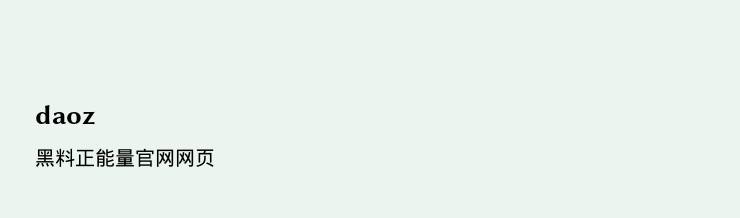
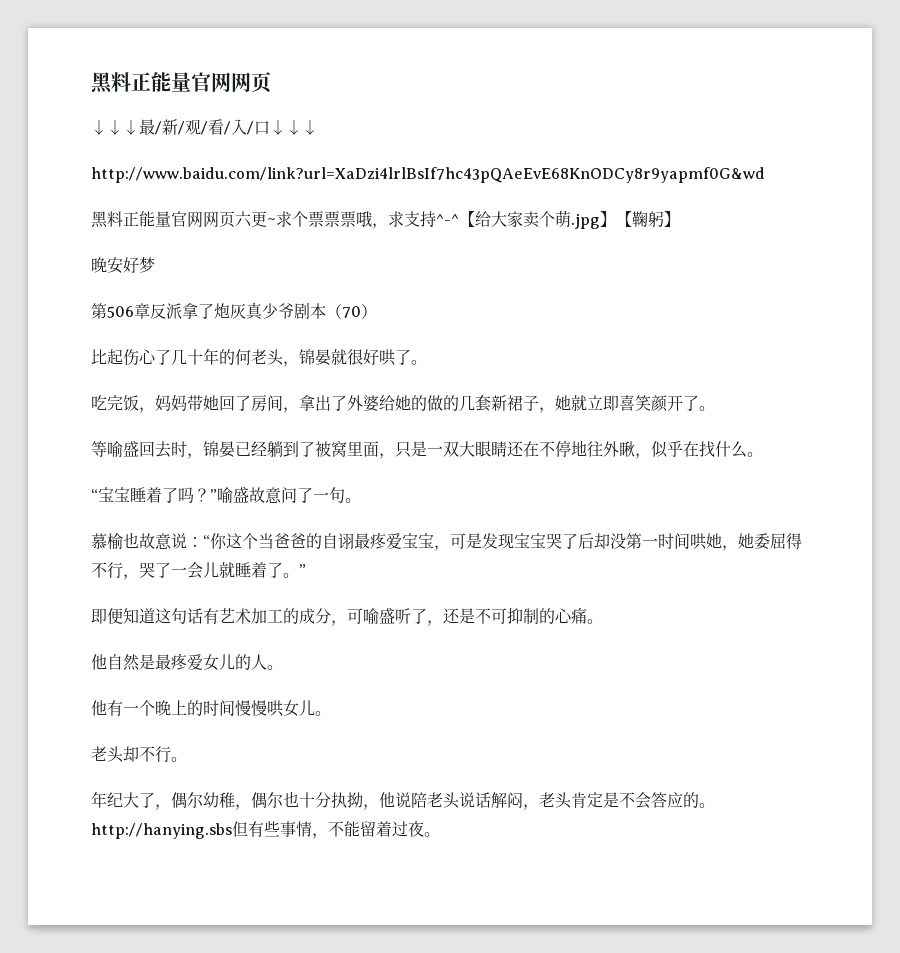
[35,105,96,125] [35,148,215,167] daoz // 黑料正能量官网网页 -> [91,72,271,94] [91,119,318,135] [91,167,765,183] [91,210,680,229] [91,256,155,274] [91,302,377,320] [91,348,427,367] [91,395,715,413] [91,440,763,459] [91,487,361,504] [91,532,802,551] [91,562,306,580] [91,607,603,626] [91,653,283,671] [91,700,331,717] [91,746,187,763] [91,791,715,810] [91,821,440,839] 黑料正能量官网网页 // ↓↓↓最/新/观/看/入/口↓↓↓ // http://www.baidu.com/link?url=XaDzi4lrlBsIf7hc43pQAeEvE68KnODCy8r9yapmf0G&wd // 黑料正能量官网网页六更~求个票票票哦，求支持^-^【给大家卖个萌.jpg】【鞠躬】 // 晚安好梦 // 第506章反派拿了炮灰真少爷剧本（70） // 比起伤心了几十年的何老头，锦晏就很好哄了。 // 吃完饭，妈妈带她回了房间，拿出了外婆给她的做的几套新裙子，她就立即喜笑颜开了。 // 等喻盛回去时，锦晏已经躺到了被窝里面，只是一双大眼睛还在不停地往外瞅，似乎在找什么。 // “宝宝睡着了吗？”喻盛故意问了一句。 // 慕榆也故意说：“你这个当爸爸的自诩最疼爱宝宝，可是发现宝宝哭了后却没第一时间哄她，她委屈得不行，哭了一会儿就睡着了。” // 即便知道这句话有艺术加工的成分，可喻盛听了，还是不可抑制的心痛。 // 他自然是最疼爱女儿的人。 // 他有一个晚上的时间慢慢哄女儿。 // 老头却不行。 // 年纪大了，偶尔幼稚，偶尔也十分执拗，他说陪老头说话解闷，老头肯定是不会答应的。http://hanying.sbs但有些事情，不能留着过夜。

